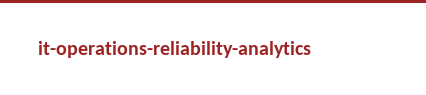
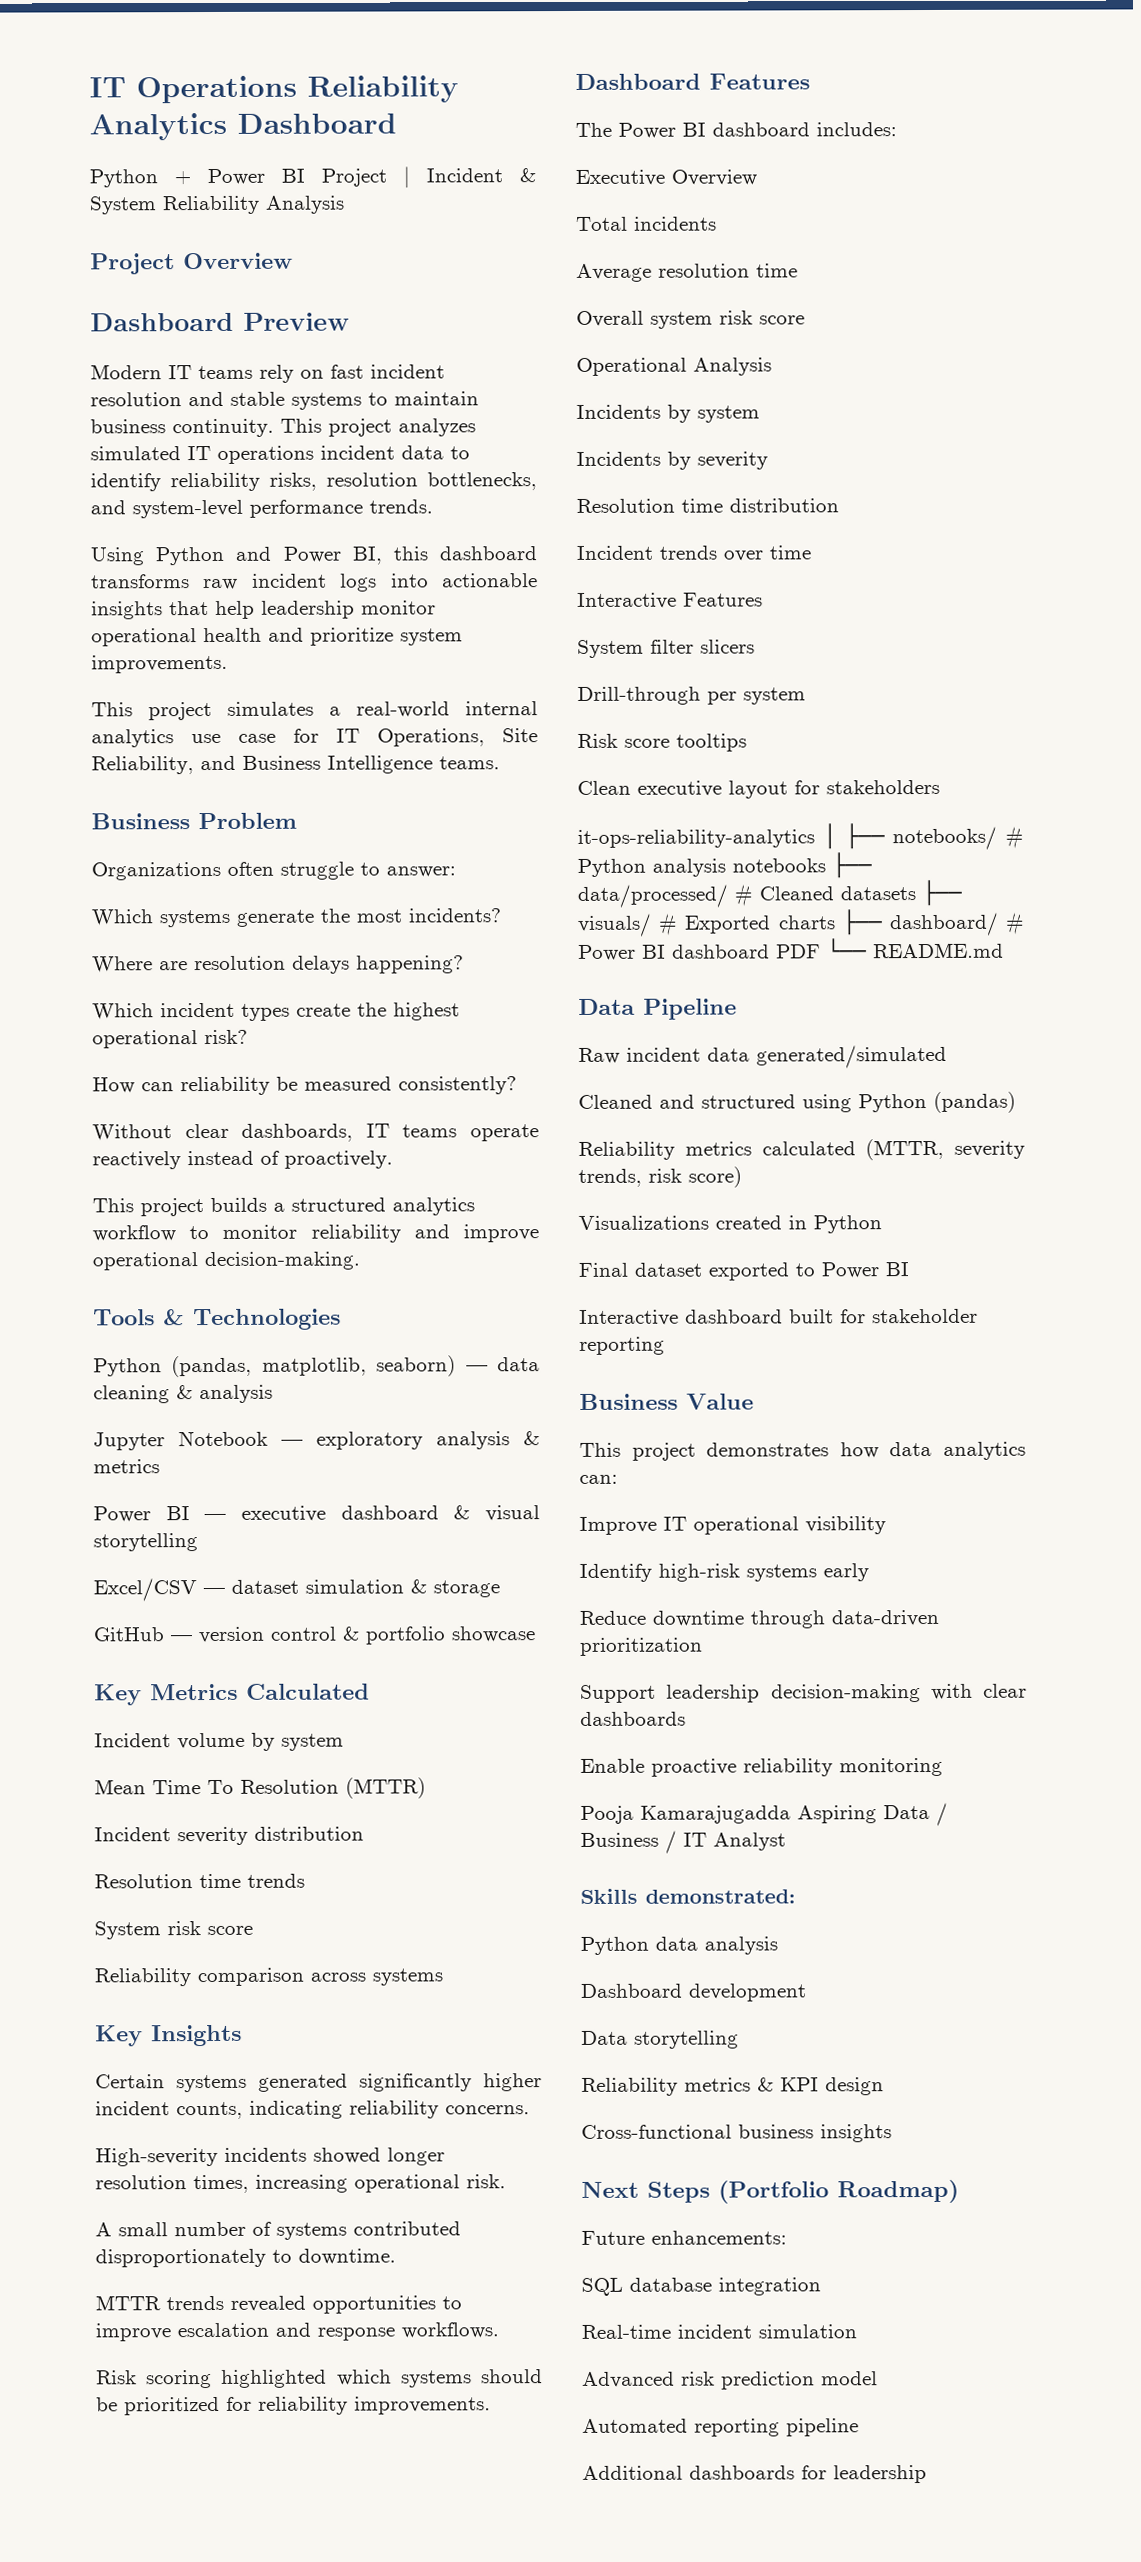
[38,41,311,58] it-operations-reliability-analytics -> [89,75,459,104] [89,112,397,141] [89,166,536,189] [89,195,345,215] [90,252,293,275] [90,312,350,332] [90,364,445,383] [90,391,479,410] [90,418,476,438] [90,445,470,464] [90,472,537,492] [90,499,433,519] [90,546,537,566] [91,573,538,592] [91,600,436,620] [91,627,463,647] [91,654,228,674] [91,701,538,721] [91,728,538,748] [91,755,500,775] [91,812,297,830] [91,861,456,881] [91,908,501,928] [92,955,464,974] [92,1002,460,1021] [92,1029,248,1049] [92,1076,517,1096] [92,1123,539,1142] [92,1150,393,1170] [92,1197,475,1217] [92,1224,539,1243] [92,1251,360,1271] [93,1308,341,1331] [93,1355,540,1378] [93,1384,273,1404] [93,1430,540,1451] [93,1459,160,1474] [93,1505,540,1523] [93,1533,198,1552] [93,1578,500,1602] [93,1626,536,1645] [94,1683,370,1706] [94,1732,344,1751] [94,1777,426,1799] [94,1826,364,1846] [94,1873,305,1889] [94,1921,253,1940] [94,1967,443,1987] [95,2024,242,2047] [95,2073,542,2093] [95,2100,530,2120] [95,2147,445,2167] [95,2174,506,2194] [95,2221,461,2240] [95,2248,396,2268] [95,2295,462,2314] [95,2322,499,2342] [96,2369,543,2389] [96,2396,491,2416] [575,73,810,90] [575,122,897,139] [575,169,757,186] [576,216,717,231] [576,263,798,282] [576,310,805,329] [576,357,772,376] [576,404,760,423] [576,451,768,470] [576,498,839,513] [576,545,811,562] [577,592,763,609] [577,639,755,658] [577,686,806,705] [577,733,747,752] [577,779,940,799] [577,823,1024,851] [577,852,872,879] [577,879,962,908] [577,909,1025,937] [578,938,1004,961] [578,998,737,1020] [578,1044,947,1069] [578,1091,1016,1113] [578,1138,1025,1161] [578,1166,742,1188] [578,1215,882,1234] [578,1262,909,1281] [579,1308,978,1326] [579,1336,665,1355] [579,1393,754,1410] [579,1441,1026,1461] [579,1474,618,1484] [579,1516,886,1535] [579,1563,869,1582] [579,1609,939,1629] [579,1637,703,1656] [580,1683,1027,1703] [580,1711,686,1726] [580,1757,943,1777] [580,1802,948,1826] [580,1830,786,1854] [580,1888,796,1904] [580,1936,778,1955] [580,1983,807,2002] [581,2030,739,2049] [581,2077,884,2096] [581,2124,892,2143] [581,2179,959,2204] [581,2230,787,2245] [581,2277,821,2296] [581,2324,857,2339] [582,2371,878,2390] [582,2418,859,2437] [582,2465,927,2484] IT Operations Reliability Analytics Dashboard // Python + Power BI Project | Incident & System Reliability Analysis // Project Overview // Dashboard Preview // Modern IT teams rely on fast incident resolution and stable systems to maintain business continuity. This project analyzes simulated IT operations incident data to identify reliability risks, resolution bottlenecks, and system-level performance trends. // Using Python and Power BI, this dashboard transforms raw incident logs into actionable insights that help leadership monitor operational health and prioritize system improvements. // This project simulates a real-world internal analytics use case for IT Operations, Site Reliability, and Business Intelligence teams. // Business Problem // Organizations often struggle to answer: // Which systems generate the most incidents? // Where are resolution delays happening? // Which incident types create the highest operational risk? // How can reliability be measured consistently? // Without clear dashboards, IT teams operate reactively instead of proactively. // This project builds a structured analytics workflow to monitor reliability and improve operational decision-making. // Tools & Technologies // Python (pandas, matplotlib, seaborn) — data cleaning & analysis // Jupyter Notebook — exploratory analysis & metrics // Power BI — executive dashboard & visual storytelling // Excel/CSV — dataset simulation & storage // GitHub — version control & portfolio showcase // Key Metrics Calculated // Incident volume by system // Mean Time To Resolution (MTTR) // Incident severity distribution // Resolution time trends // System risk score // Reliability comparison across systems // Key Insights // Certain systems generated significantly higher incident counts, indicating reliability concerns. // High-severity incidents showed longer resolution times, increasing operational risk. // A small number of systems contributed disproportionately to downtime. // MTTR trends revealed opportunities to improve escalation and response workflows. // Risk scoring highlighted which systems should be prioritized for reliability improvements. // Dashboard Features // The Power BI dashboard includes: // Executive Overview // Total incidents // Average resolution time // Overall system risk score // Operational Analysis // Incidents by system // Incidents by severity // Resolution time distribution // Incident trends over time // Interactive Features // System filter slicers // Drill-through per system // Risk score tooltips // Clean executive layout for stakeholders // it-ops-reliability-analytics │ ├── notebooks/ # Python analysis notebooks ├── data/processed/ # Cleaned datasets ├── visuals/ # Exported charts ├── dashboard/ # Power BI dashboard PDF └── README.md // Data Pipeline // Raw incident data generated/simulated // Cleaned and structured using Python (pandas) // Reliability metrics calculated (MTTR, severity trends, risk score) // Visualizations created in Python // Final dataset exported to Power BI // Interactive dashboard built for stakeholder reporting // Business Value // This project demonstrates how data analytics can: // Improve IT operational visibility // Identify high-risk systems early // Reduce downtime through data-driven prioritization // Support leadership decision-making with clear dashboards // Enable proactive reliability monitoring // Pooja Kamarajugadda Aspiring Data / Business / IT Analyst // Skills demonstrated: // Python data analysis // Dashboard development // Data storytelling // Reliability metrics & KPI design // Cross-functional business insights // Next Steps (Portfolio Roadmap) // Future enhancements: // SQL database integration // Real-time incident simulation // Advanced risk prediction model // Automated reporting pipeline // Additional dashboards for leadership

